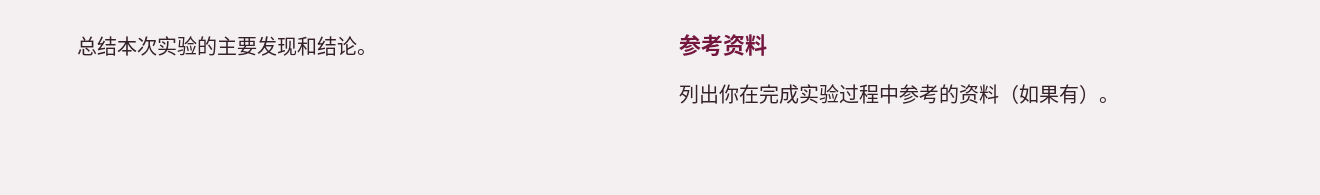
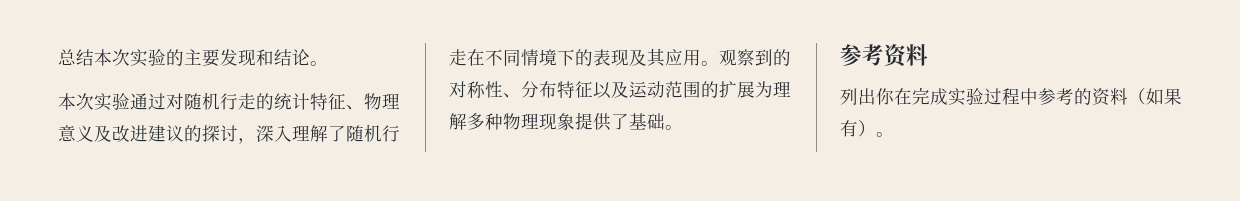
(377, 52) none -> [58,92,400,111] [58,124,400,144] [449,48,791,67] [449,81,791,99] [449,112,683,131] // 本次实验通过对随机行走的统计特征、物理意义及改进建议的探讨，深入理解了随机行走在不同情境下的表现及其应用。观察到的对称性、分布特征以及运动范围的扩展为理解多种物理现象提供了基础。

